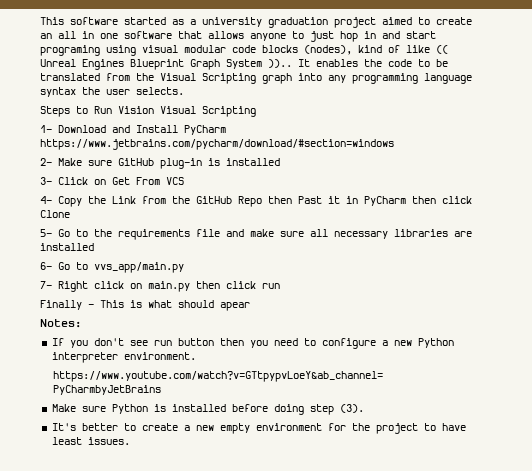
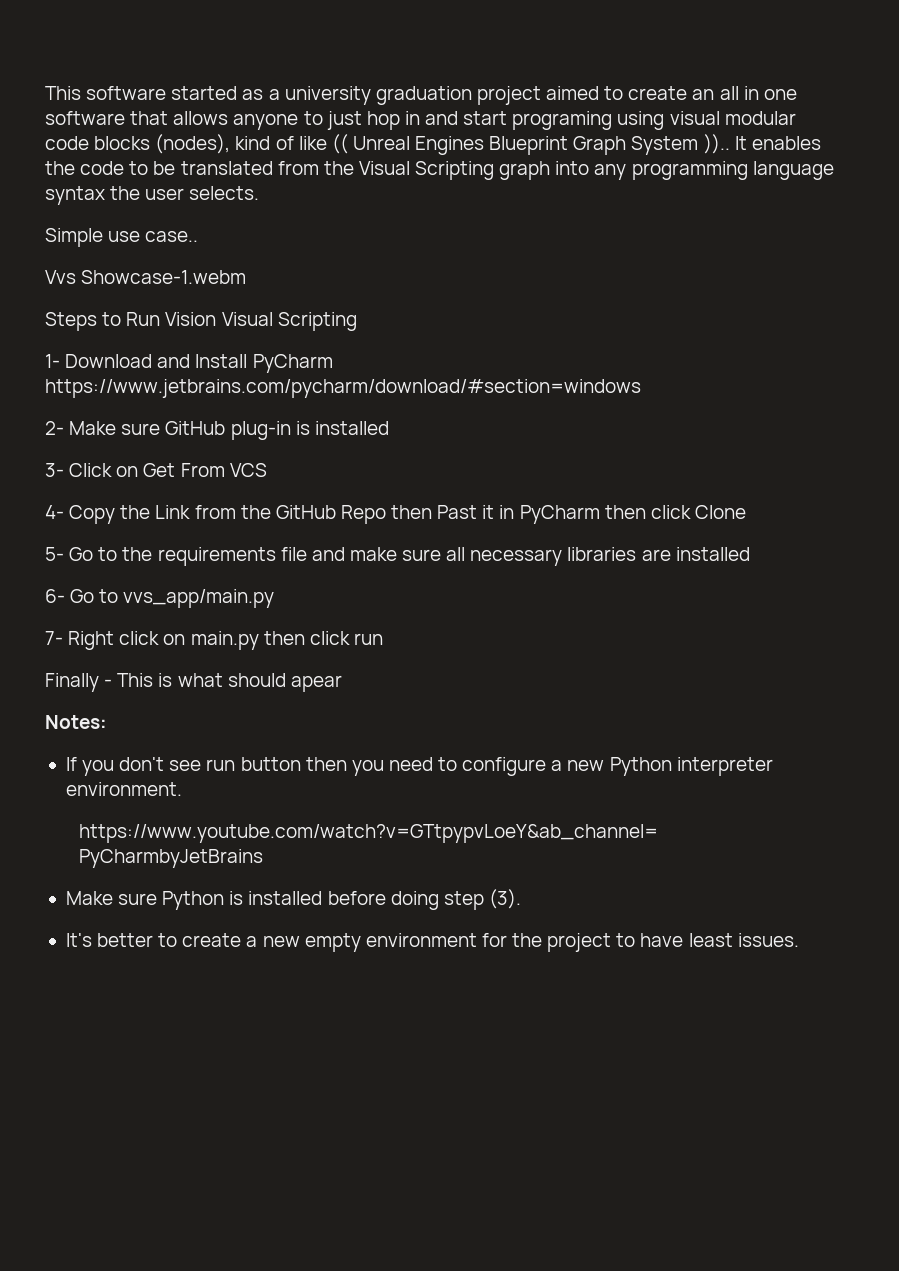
(184, 91) none -> [45,228,199,247] [45,270,247,284] // Simple use case.. // Vvs Showcase-1.webm

